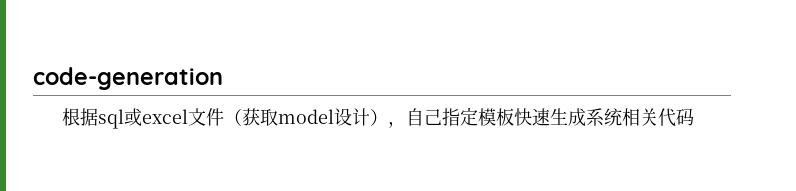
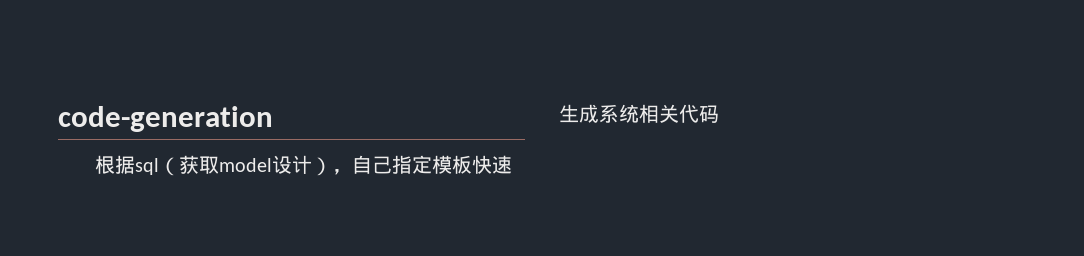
[123,108,224,126] 或excel文件 -> (159, 166) none

